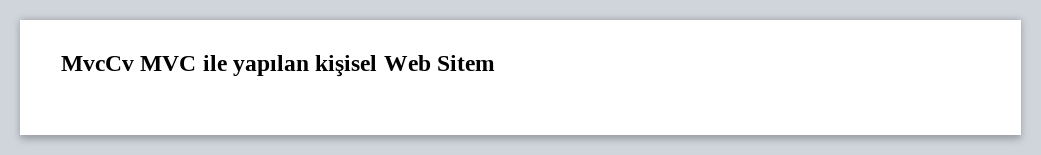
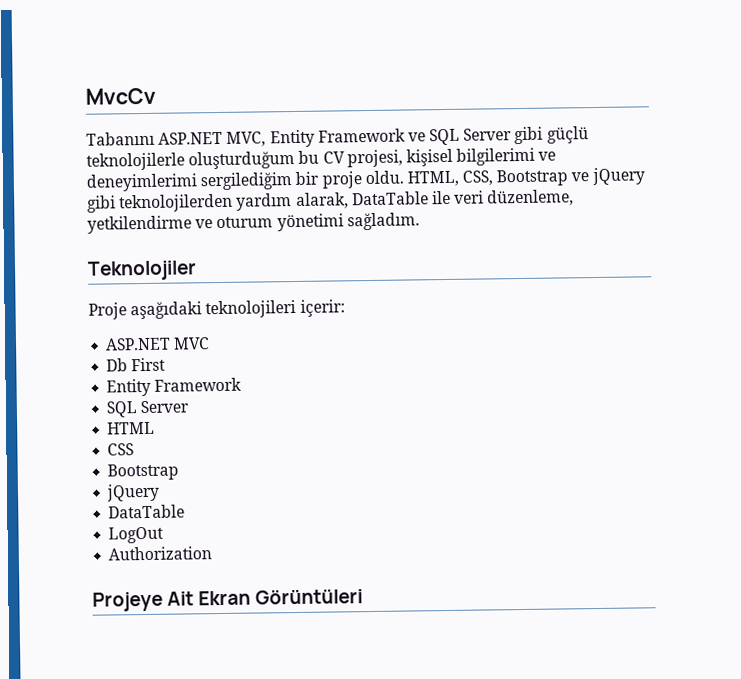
[140,55,496,77] MVC ile yapılan kişisel Web Sitem -> [86,126,589,148] [86,147,557,171] [86,167,645,192] [87,189,575,213] [87,212,420,234] [87,260,197,281] [88,299,345,320] [105,337,211,351] [106,357,167,372] [106,377,243,397] [106,400,190,418] [107,421,156,435] [107,443,135,456] [107,463,180,481] [106,483,161,502] [108,504,186,519] [108,526,165,544] [108,546,213,561] [92,589,364,612] // Tabanını ASP.NET MVC, Entity Framework ve SQL Server gibi güçlü teknolojilerle oluşturduğum bu CV projesi, kişisel bilgilerimi ve deneyimlerimi sergilediğim bir proje oldu. HTML, CSS, Bootstrap ve jQuery gibi teknolojilerden yardım alarak, DataTable ile veri düzenleme, yetkilendirme ve oturum yönetimi sağladım. // Teknolojiler // Proje aşağıdaki teknolojileri içerir: // ASP.NET MVC // Db First // Entity Framework // SQL Server // HTML // CSS // Bootstrap // jQuery // DataTable // LogOut // Authorization // Projeye Ait Ekran Görüntüleri

